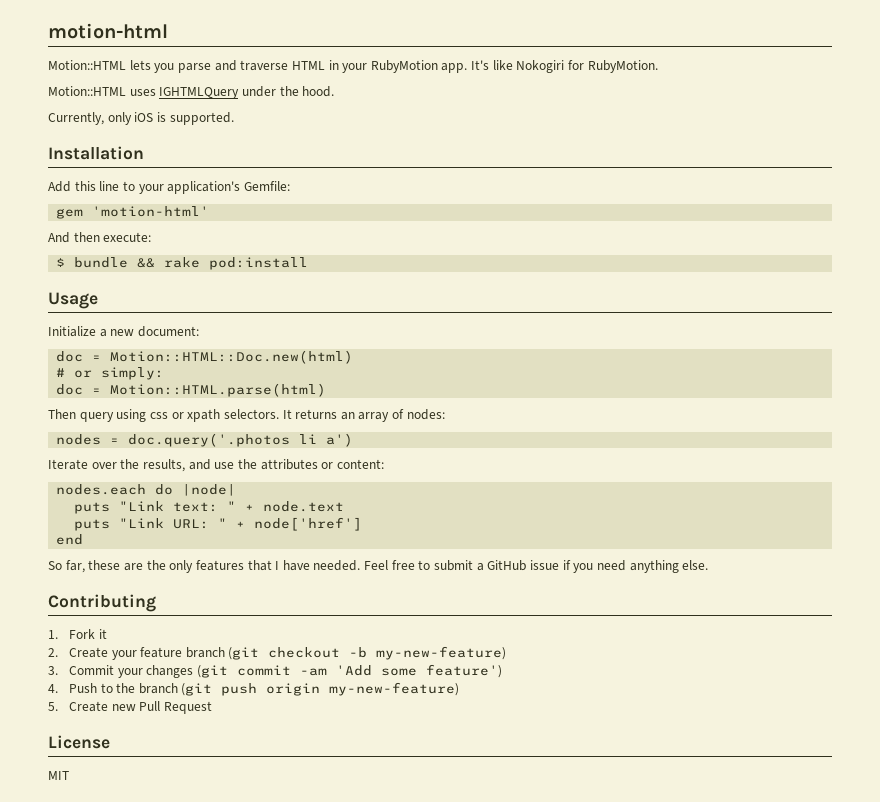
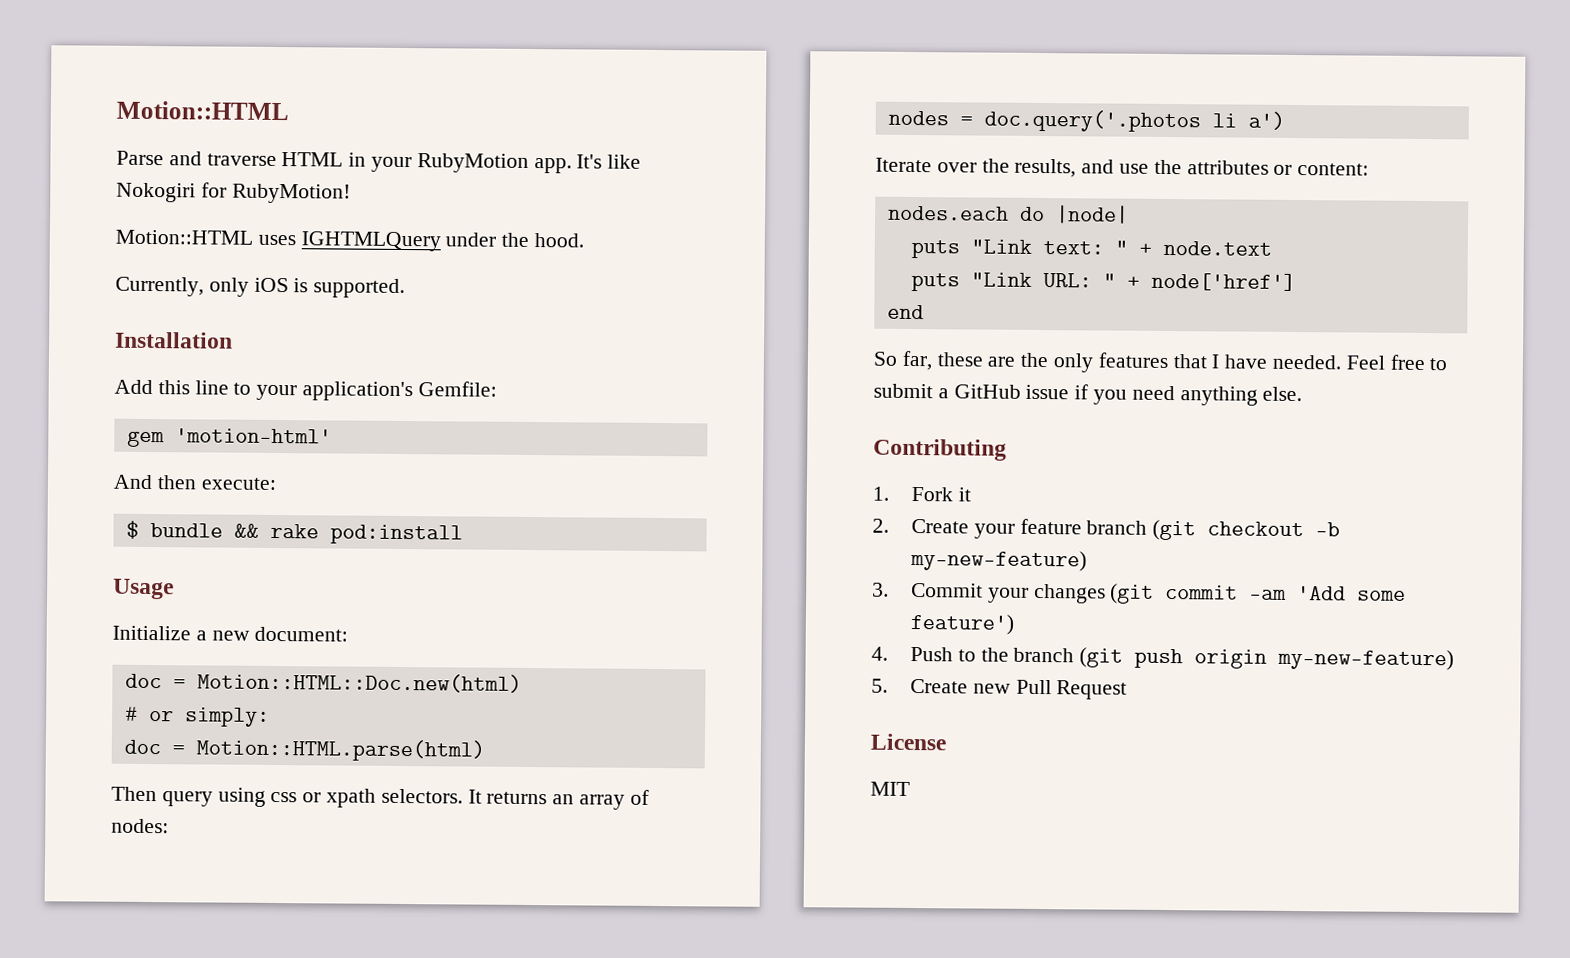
[48,23,168,39] [48,60,211,73] motion-html // Motion::HTML lets you parse -> [116,100,289,121] [116,150,164,166] Motion::HTML // Parse
[587,60,658,73] RubyMotion. -> [231,183,351,204] RubyMotion!

